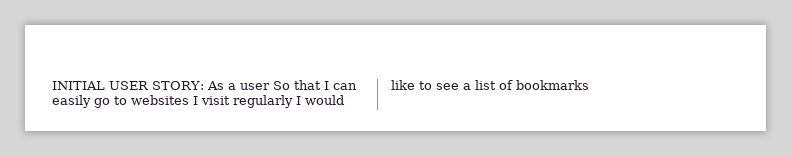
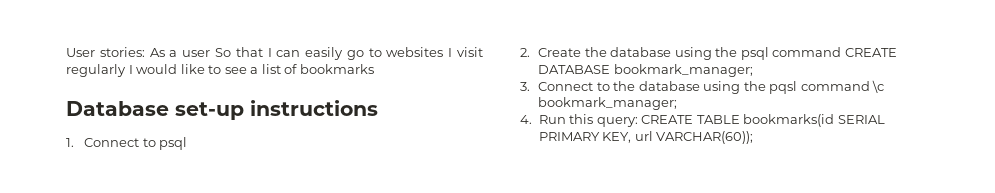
[52,81,204,90] INITIAL USER STORY: -> [66,47,145,57] User stories:
(589, 85) none -> [66,100,378,120] [66,137,188,150] [520,47,897,60] [537,64,753,77] [520,80,885,94] [537,97,677,110] [520,114,885,127] [538,131,754,144] // Database set-up instructions // 1. Connect to psql // 2. Create the database using the psql command CREATE DATABASE bookmark_manager; // 3. Connect to the database using the pqsl command \c bookmark_manager; // 4. Run this query: CREATE TABLE bookmarks(id SERIAL PRIMARY KEY, url VARCHAR(60));

